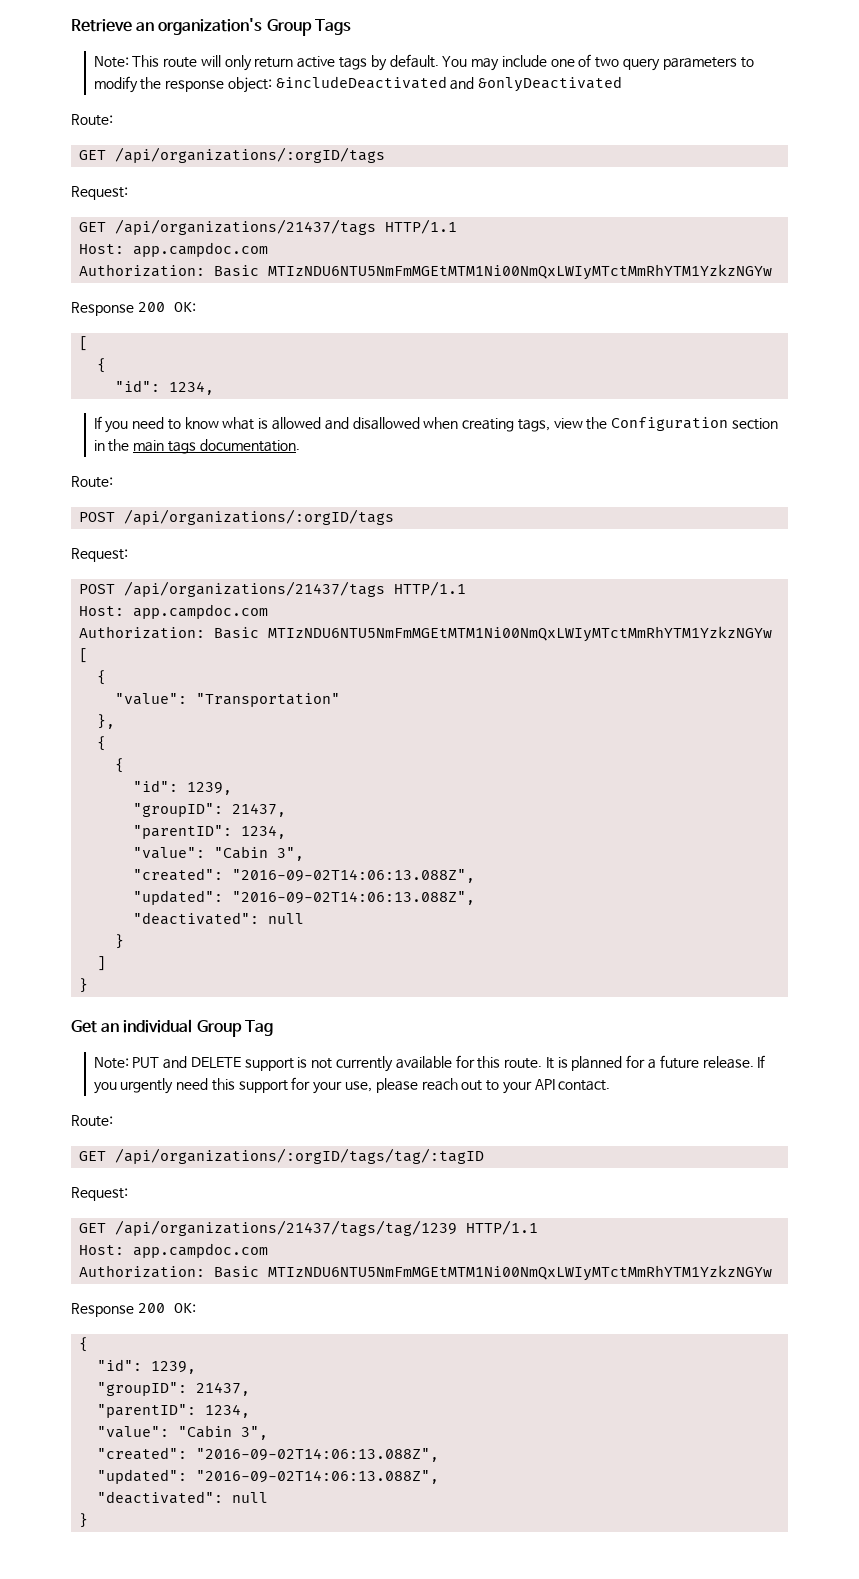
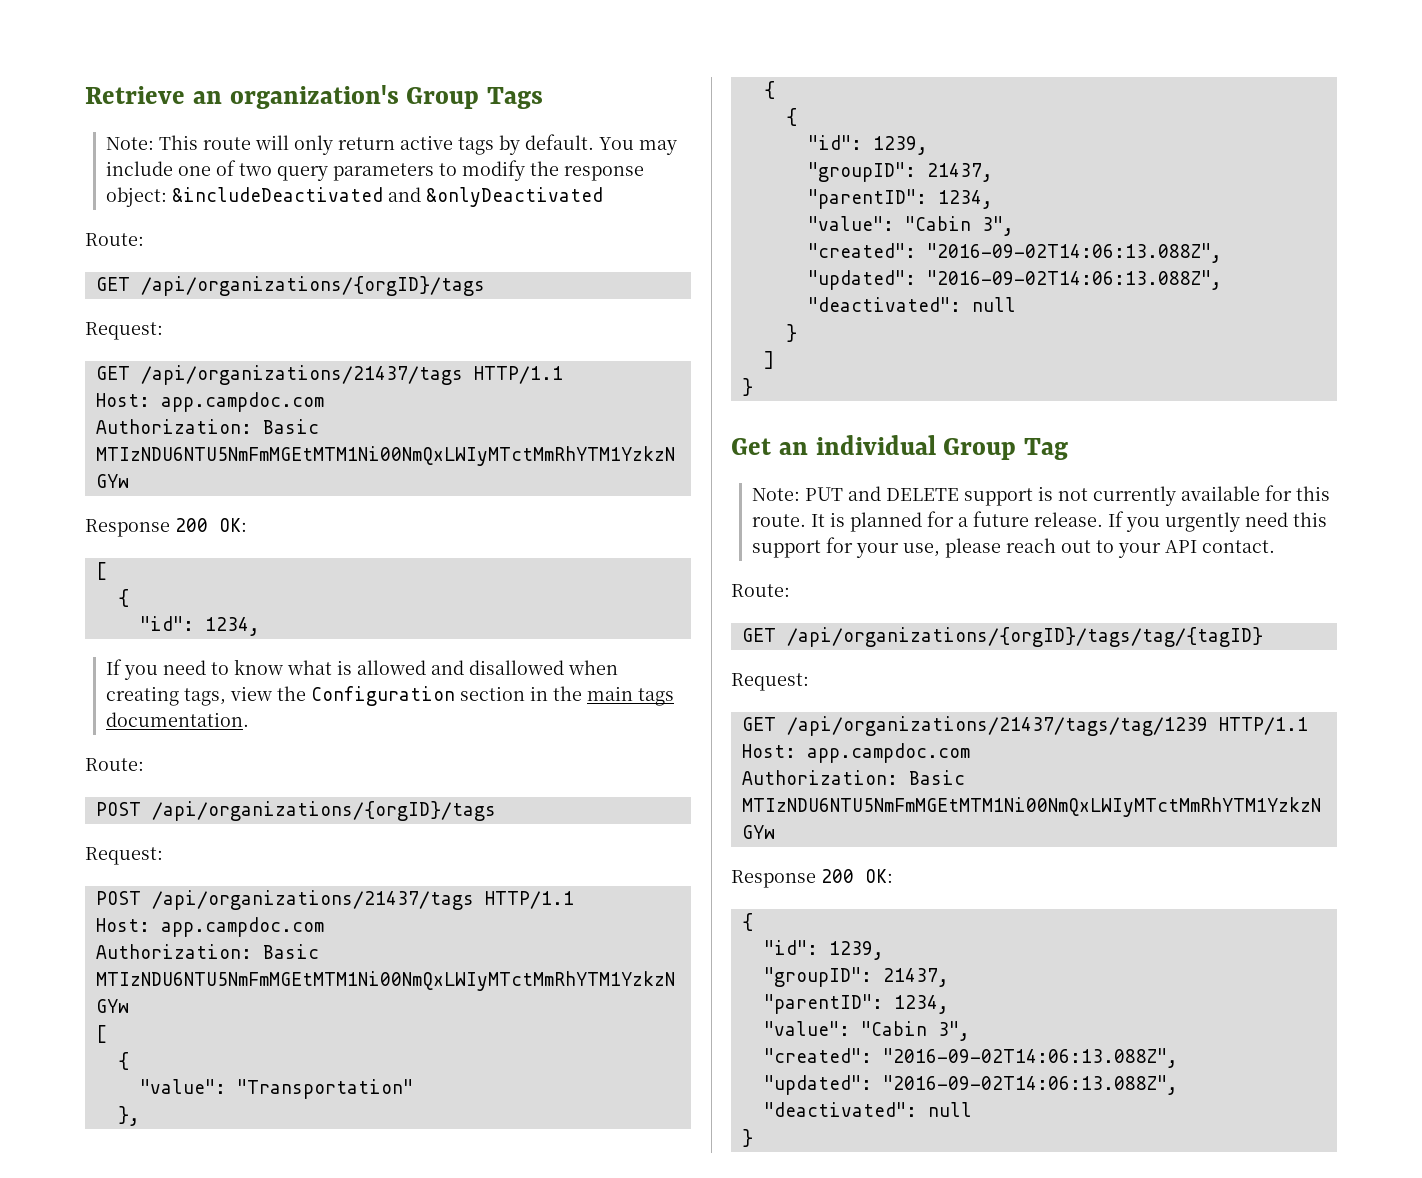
[115,147,386,163] /api/organizations/:orgID/tags -> [140,276,485,296] /api/organizations/{orgID}/tags
[124,509,395,525] /api/organizations/:orgID/tags -> [151,801,496,821] /api/organizations/{orgID}/tags
[115,1148,485,1164] /api/organizations/:orgID/tags/tag/:tagID -> [786,627,1263,647] /api/organizations/{orgID}/tags/tag/{tagID}

